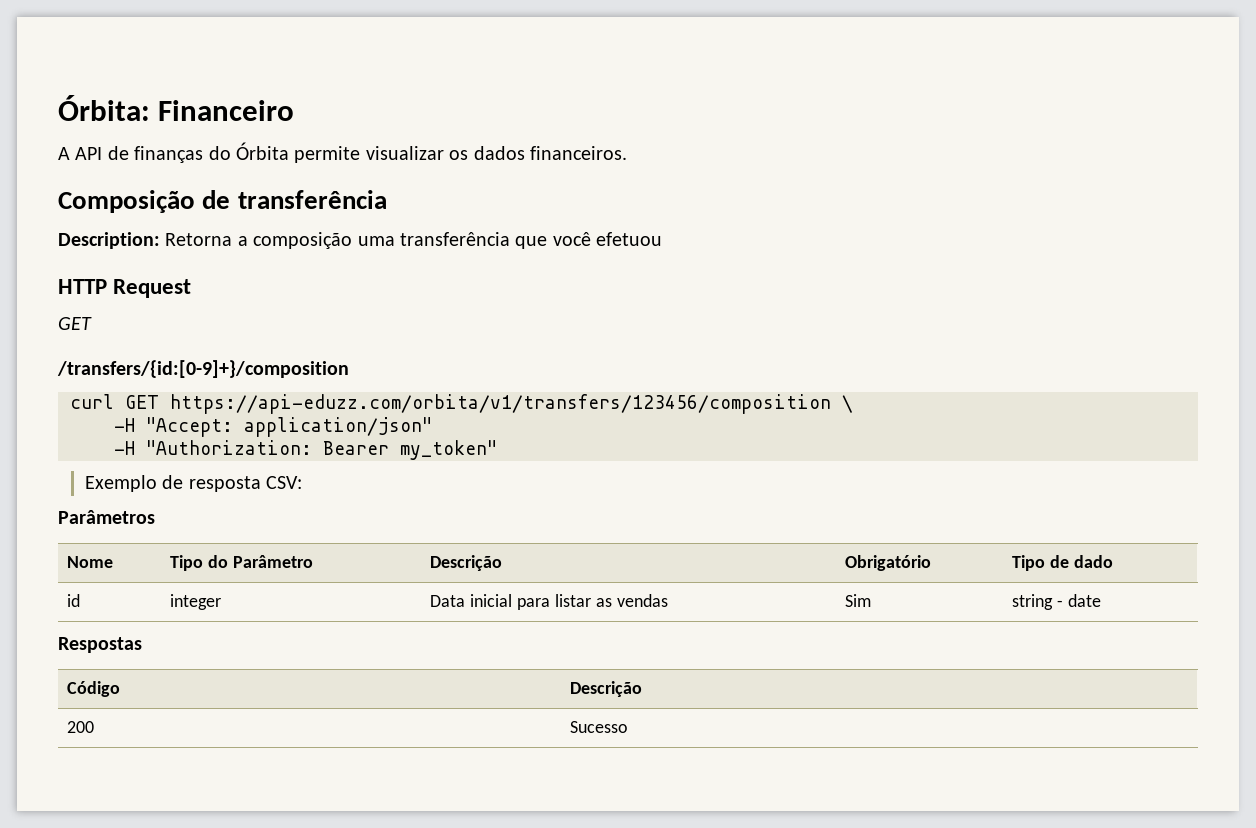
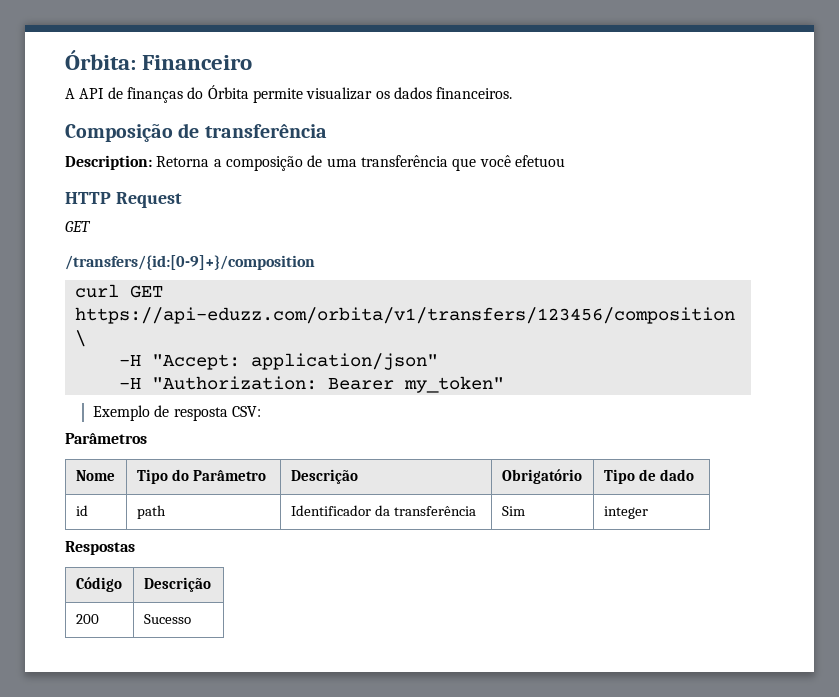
(353, 240) none -> [307,155,323,167] de
[170,594,222,610] [430,594,668,610] [845,594,872,607] [1012,594,1102,610] integer | Data inicial para listar as vendas | Sim | string - date -> [136,505,166,519] [290,505,476,516] [501,506,525,516] [603,506,648,519] path | Identificador da transferência | Sim | integer

